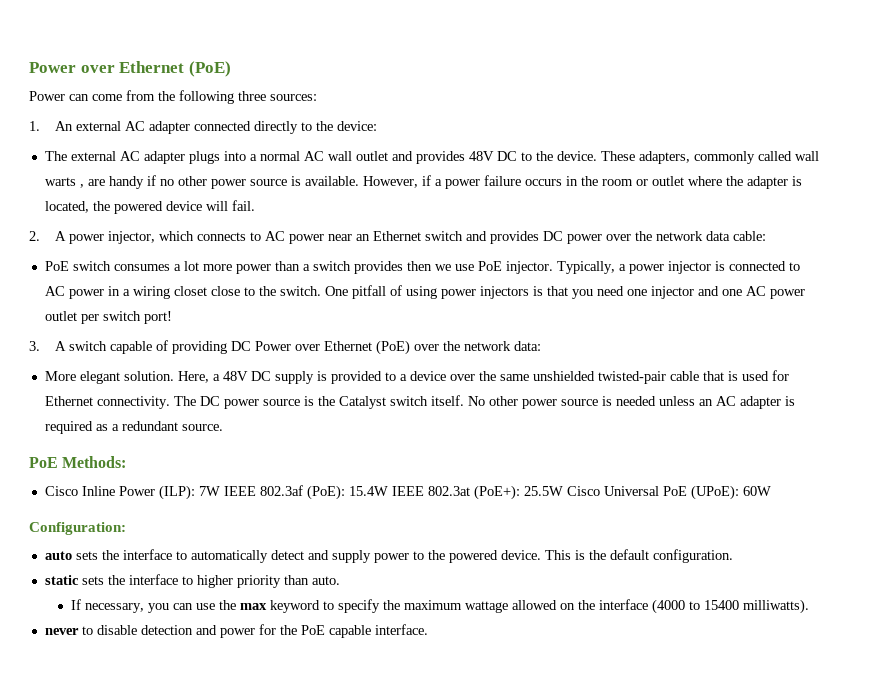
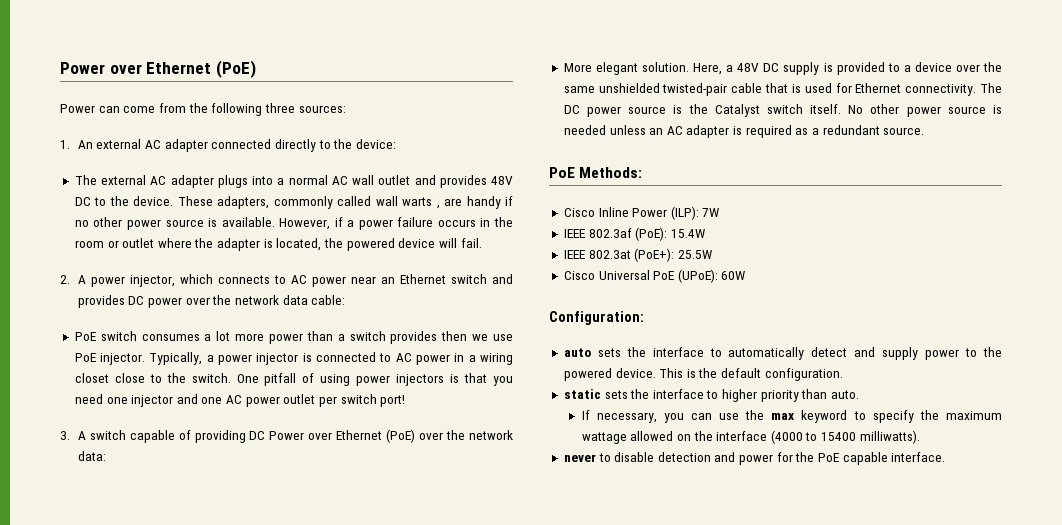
(220, 491) none -> (720, 212) //
(388, 491) none -> (705, 233) //
(563, 491) none -> (712, 254) //

